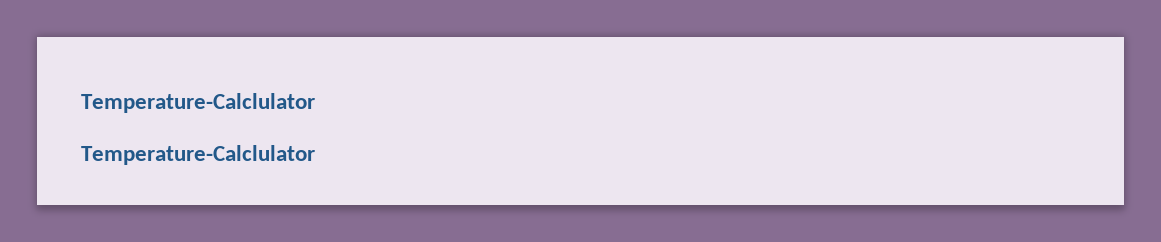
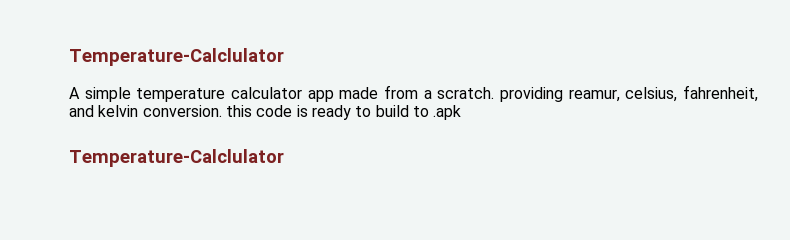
[81,93,315,113] Temperature-Calclulator -> [69,48,284,66] [69,85,759,102] [69,105,462,120] Temperature-Calclulator // A simple temperature calculator app made from a scratch. providing reamur, celsius, fahrenheit, and kelvin conversion. this code is ready to build to .apk

